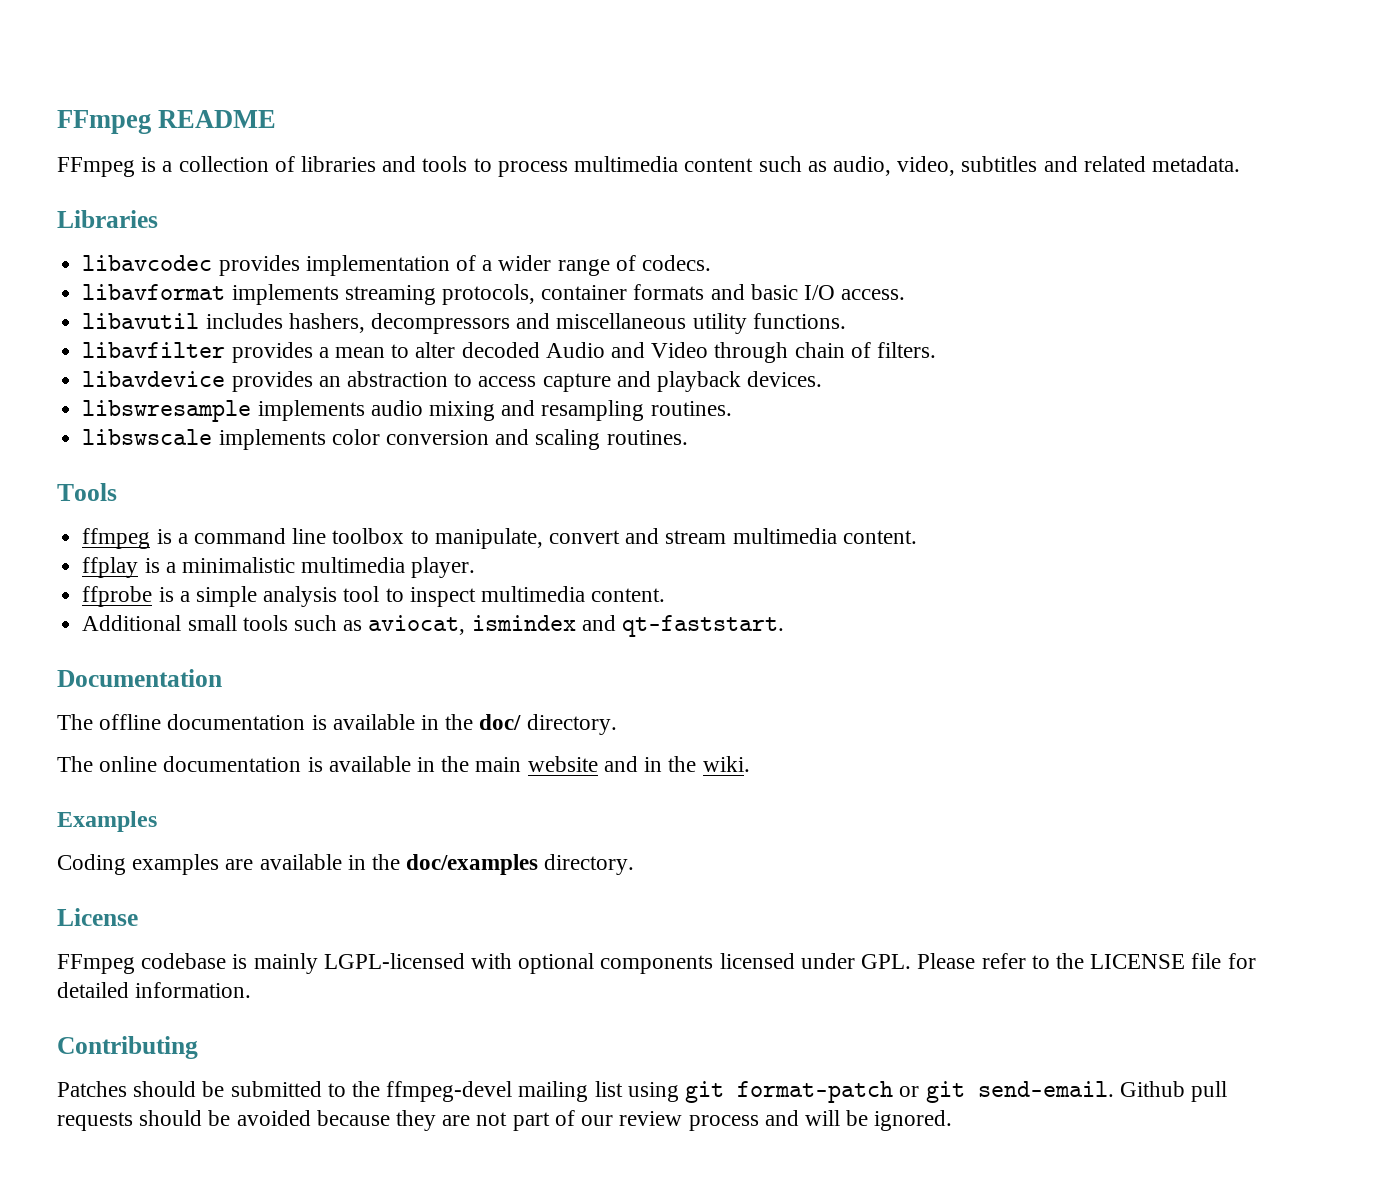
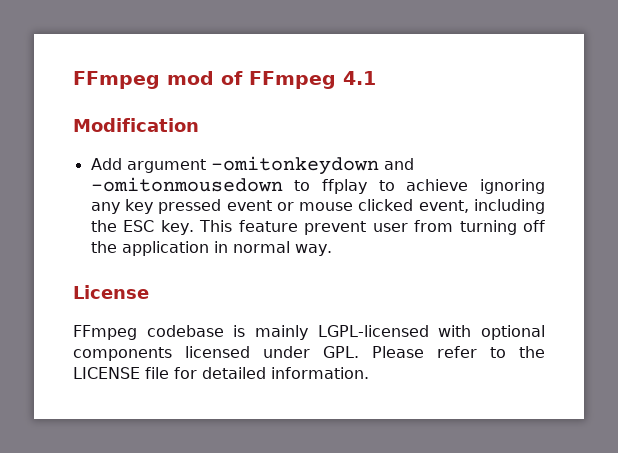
[57,110,277,134] [57,156,1240,177] [57,210,158,228] [82,255,711,276] [82,284,906,305] [82,313,846,334] [82,342,937,363] [82,371,823,392] [82,400,732,422] [82,429,688,450] [57,483,117,501] [82,528,917,549] [82,557,476,578] [82,586,666,607] [82,615,784,637] [57,669,222,687] [57,714,617,735] [57,756,750,772] [57,811,157,832] [57,854,635,875] FFmpeg README // FFmpeg is a collection of libraries and tools to process multimedia content such as audio, video, subtitles and related metadata. // Libraries // libavcodec provides implementation of a wider range of codecs. // libavformat implements streaming protocols, container formats and basic I/O access. // libavutil includes hashers, decompressors and miscellaneous utility functions. // libavfilter provides a mean to alter decoded Audio and Video through chain of filters. // libavdevice provides an abstraction to access capture and playback devices. // libswresample implements audio mixing and resampling routines. // libswscale implements color conversion and scaling routines. // Tools // ffmpeg is a command line toolbox to manipulate, convert and stream multimedia content. // ffplay is a minimalistic multimedia player. // ffprobe is a simple analysis tool to inspect multimedia content. // Additional small tools such as aviocat, ismindex and qt-faststart. // Documentation // The offline documentation is available in the doc/ directory. // The online documentation is available in the main website and in the wiki. // Examples // Coding examples are available in the doc/examples directory. -> [73,71,376,89] [73,118,199,132] [90,156,414,175] [90,177,545,194] [90,199,545,214] [90,220,545,235] [90,241,332,256] FFmpeg mod of FFmpeg 4.1 // Modification // Add argument -omitonkeydown and -omitonmousedown to ffplay to achieve ignoring any key pressed event or mouse clicked event, including the ESC key. This feature prevent user from turning off the application in normal way.
[57,1036,198,1059] [57,1081,1227,1103] [57,1110,953,1131] // Contributing // Patches should be submitted to the ffmpeg-devel mailing list using git format-patch or git send-email. Github pull requests should be avoided because they are not part of our review process and will be ignored. -> (369, 373) none

